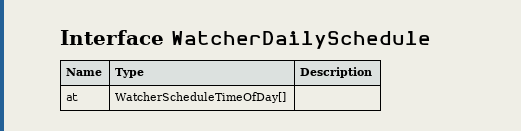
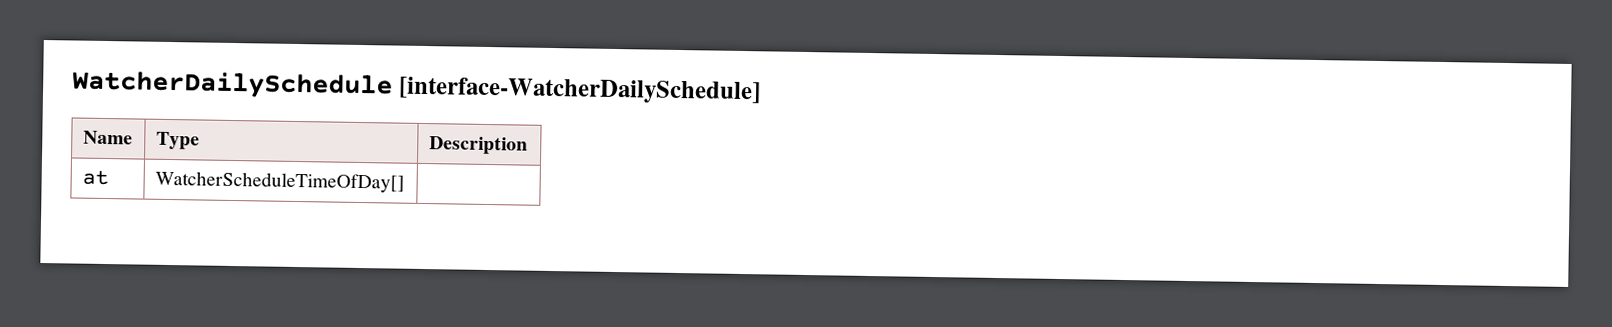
[60,30,164,45] Interface -> (71, 84) none
(431, 40) none -> [397,76,761,105] [interface-WatcherDailySchedule]

